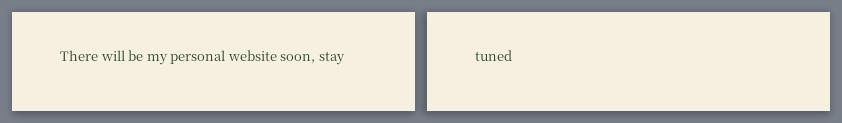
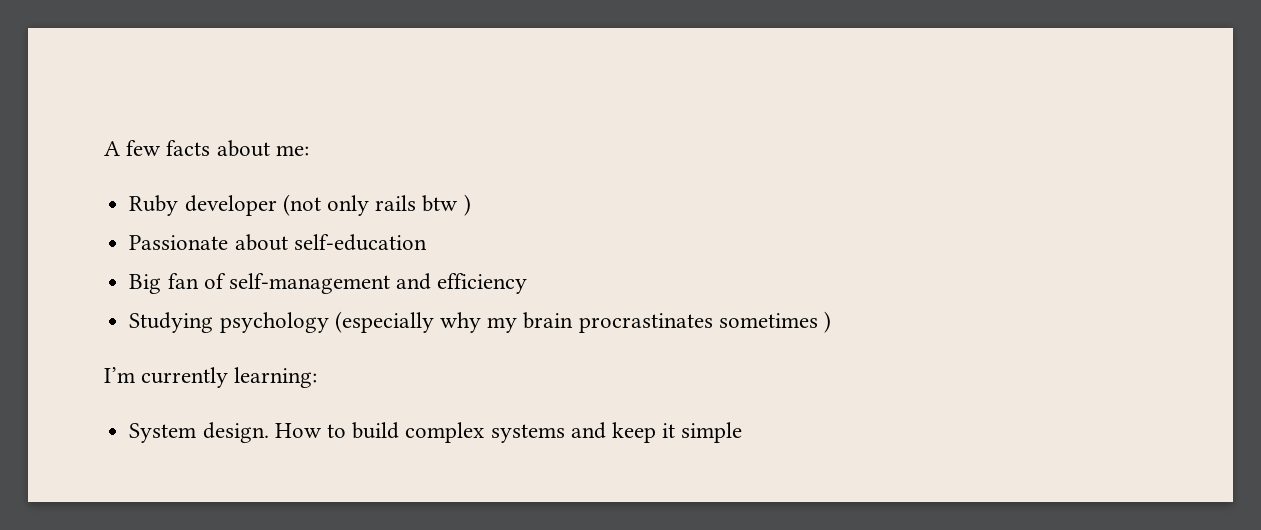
[60,50,512,65] There will be my personal website soon, stay tuned -> [104,140,309,157] [129,194,471,216] [129,234,427,251] [129,273,528,294] [129,311,831,333] [104,367,318,388] [129,422,743,443] A few facts about me: // Ruby developer (not only rails btw ) // Passionate about self-education // Big fan of self-management and efficiency // Studying psychology (especially why my brain procrastinates sometimes ) // I’m currently learning: // System design. How to build complex systems and keep it simple

